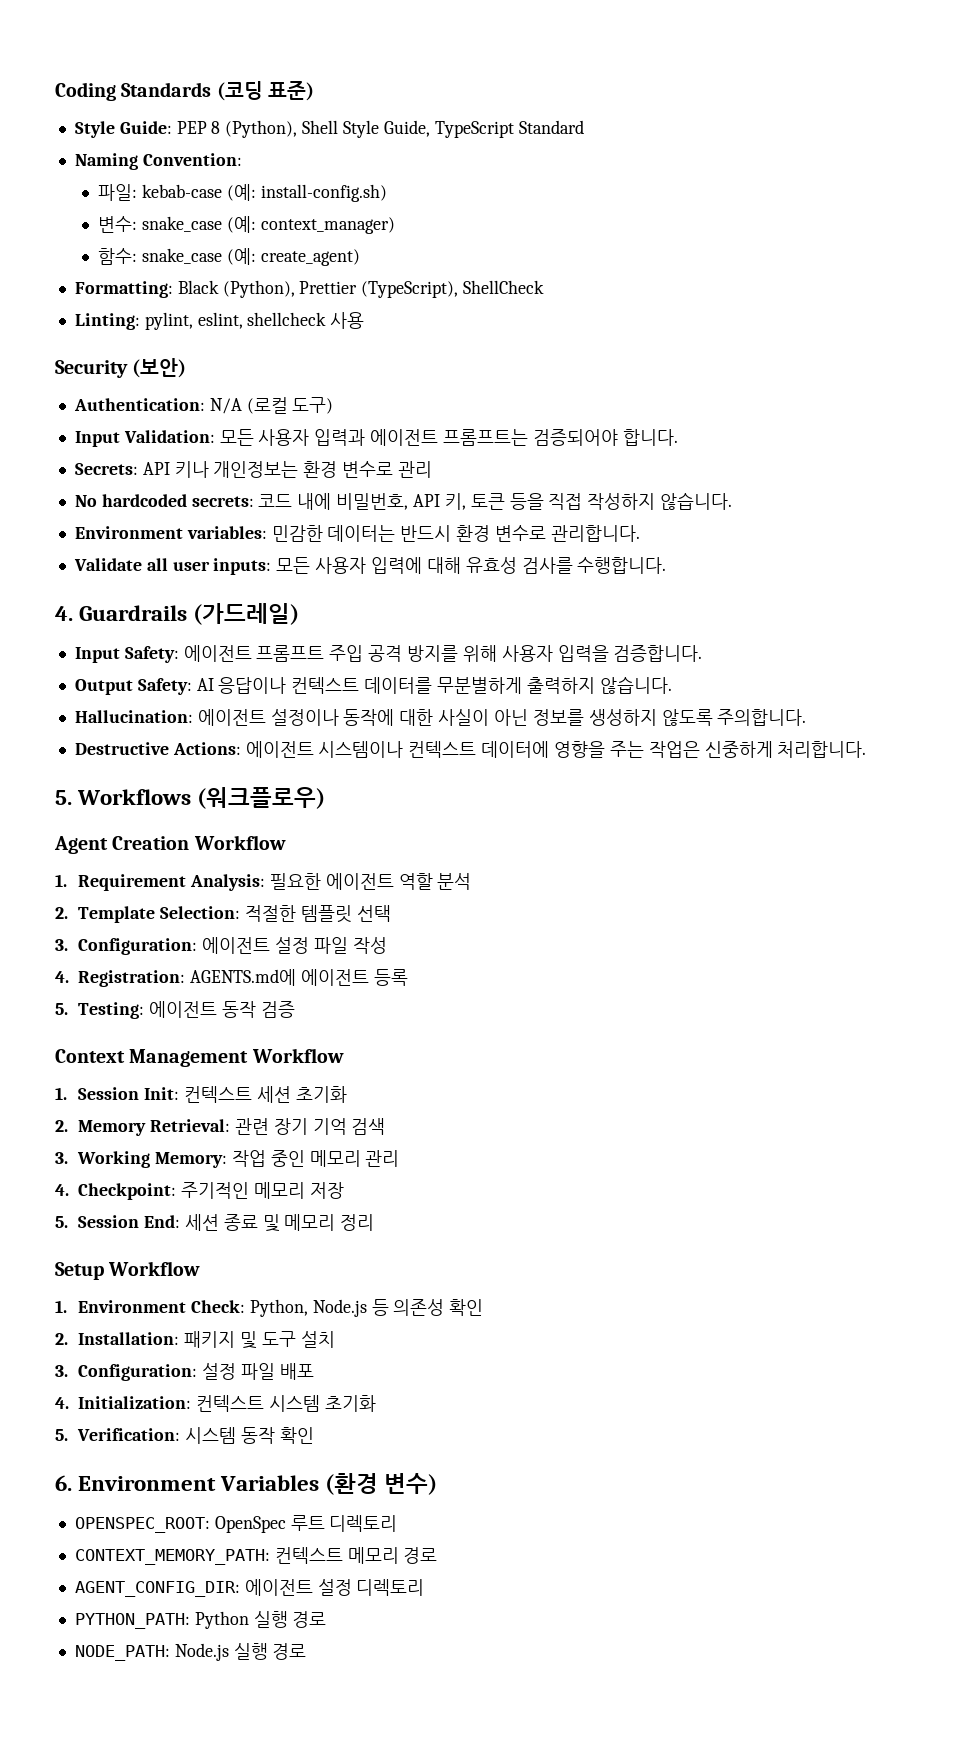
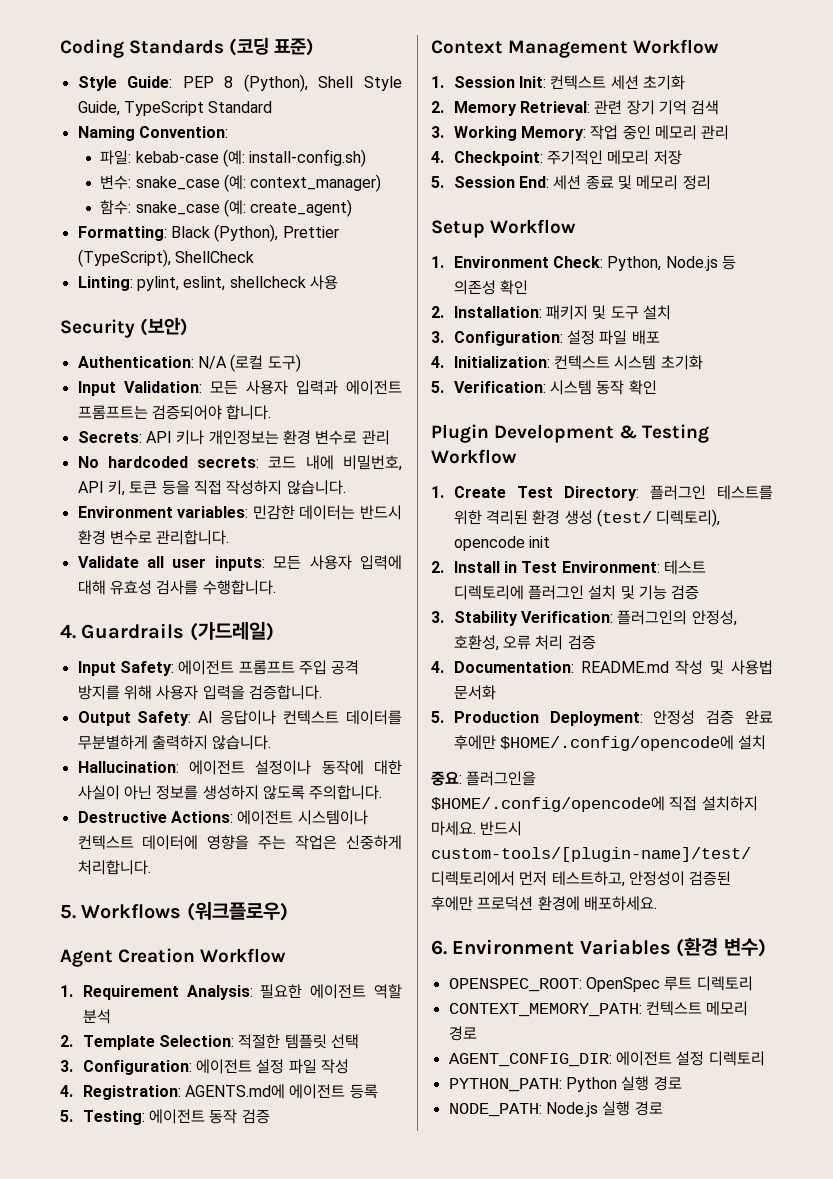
(314, 1435) none -> [431,424,710,443] [431,449,517,464] [431,485,773,501] [453,509,721,527] [453,536,550,551] [431,560,706,575] [453,585,700,600] [431,610,737,626] [453,635,596,651] [431,660,773,675] [453,685,496,700] [431,710,773,726] [453,735,767,751] [431,771,537,786] [431,796,758,812] [431,821,523,836] [431,847,751,862] [431,871,732,887] [431,896,657,911] // Plugin Development & Testing Workflow // 1. Create Test Directory: 플러그인 테스트를 위한 격리된 환경 생성 (test/ 디렉토리), opencode init // 2. Install in Test Environment: 테스트 디렉토리에 플러그인 설치 및 기능 검증 // 3. Stability Verification: 플러그인의 안정성, 호환성, 오류 처리 검증 // 4. Documentation: README.md 작성 및 사용법 문서화 // 5. Production Deployment: 안정성 검증 완료 후에만 $HOME/.config/opencode에 설치 // 중요: 플러그인을 $HOME/.config/opencode에 직접 설치하지 마세요. 반드시 custom-tools/[plugin-name]/test/ 디렉토리에서 먼저 테스트하고, 안정성이 검증된 후에만 프로덕션 환경에 배포하세요.

